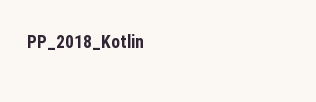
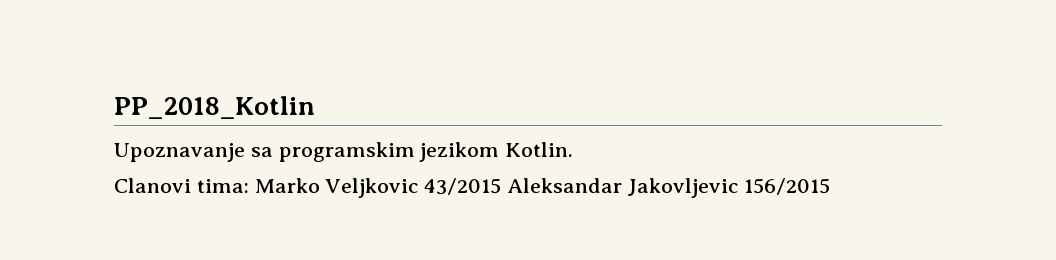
(144, 42) none -> [114,142,574,162] [114,178,830,198] // Upoznavanje sa programskim jezikom Kotlin. // Clanovi tima: Marko Veljkovic 43/2015 Aleksandar Jakovljevic 156/2015

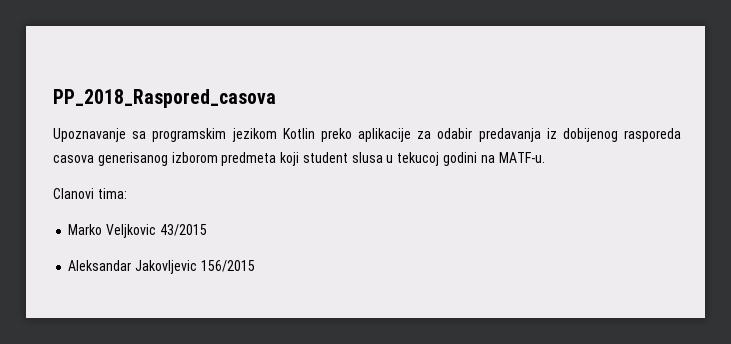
[114,96,315,119] PP_2018_Kotlin -> [53,89,276,108] PP_2018_Raspored_casova
[505,142,574,157] Kotlin. -> [282,128,682,142] [53,152,545,166] Kotlin preko aplikacije za odabir predavanja iz dobijenog rasporeda casova generisanog izborom predmeta koji student slusa u tekucoj godini na MATF-u.
(249, 186) none -> (127, 193) //
(502, 186) none -> (207, 230) //

